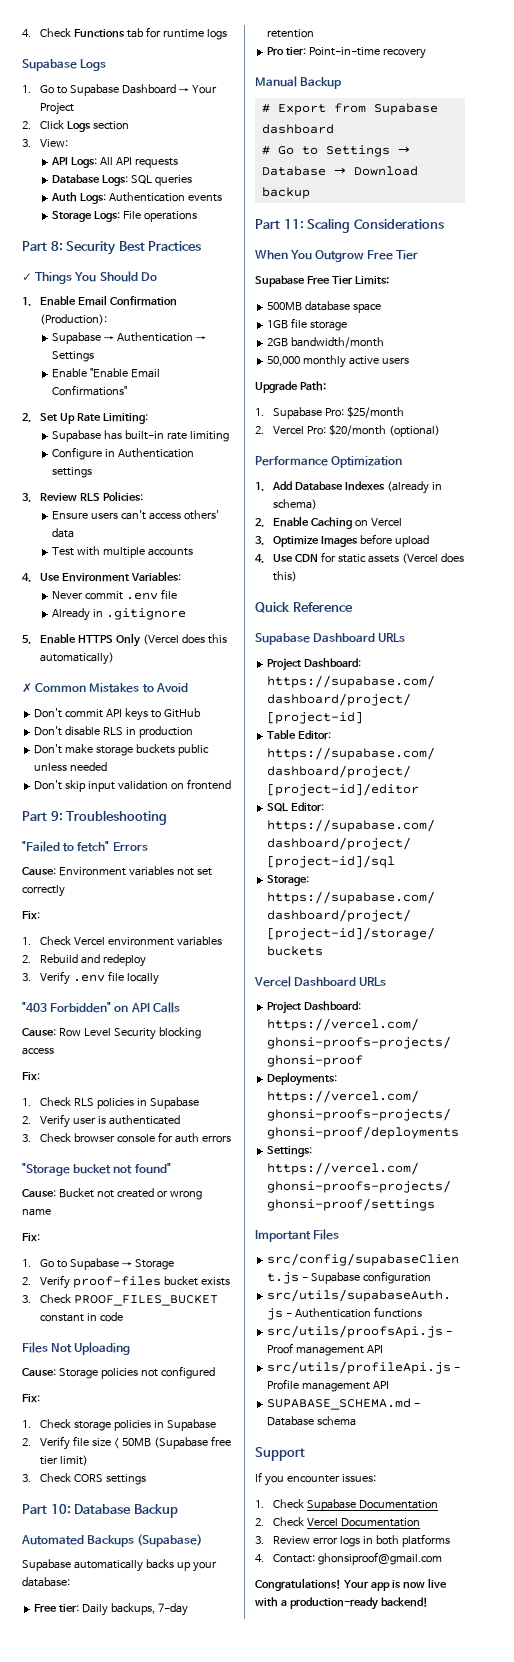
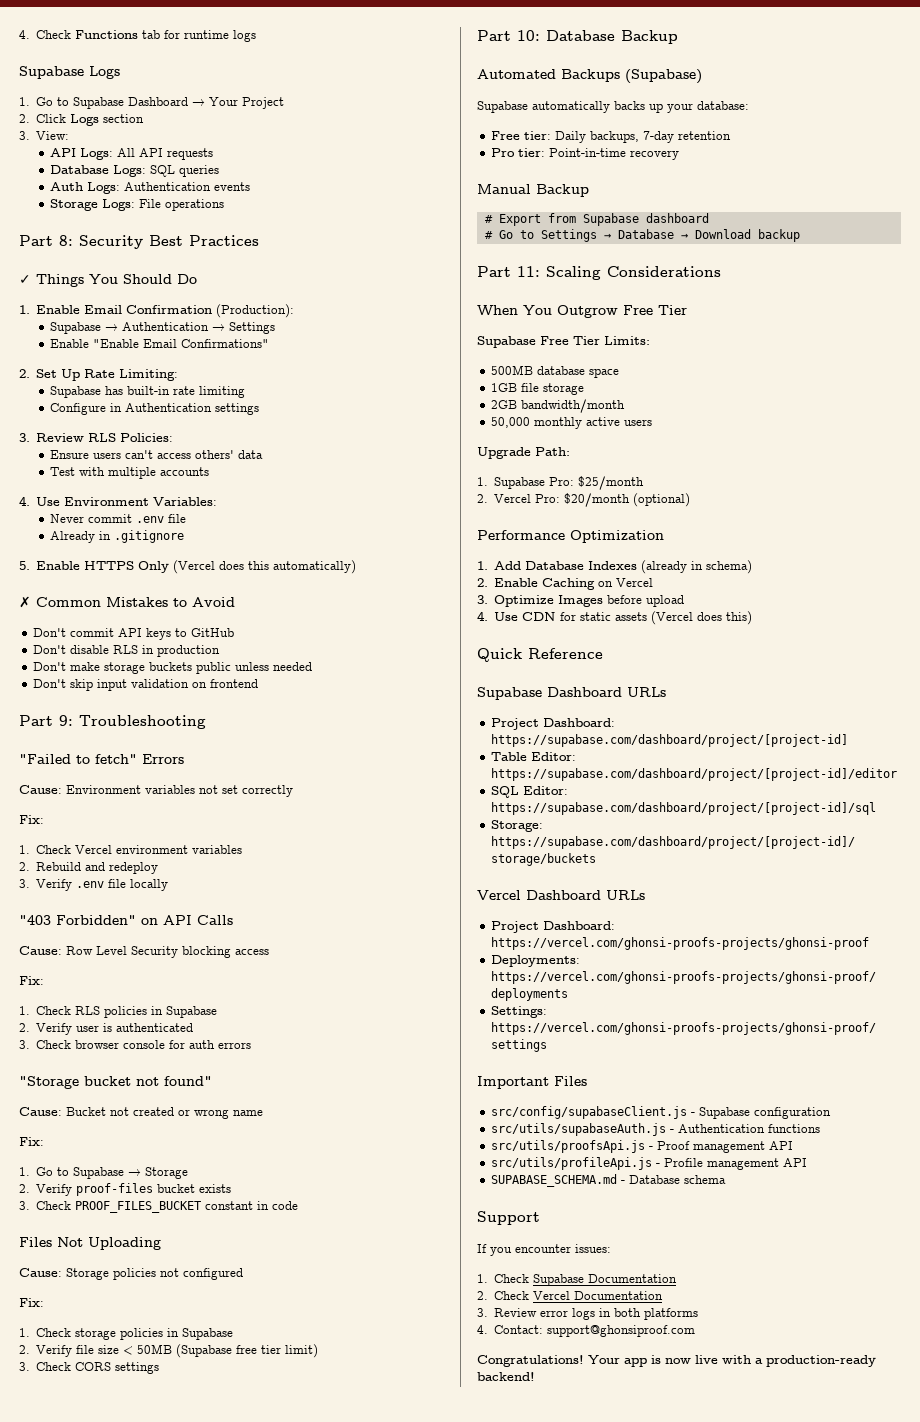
[317,1552,442,1565] ghonsiproof@gmail.com -> [547,1325,696,1337] support@ghonsiproof.com

